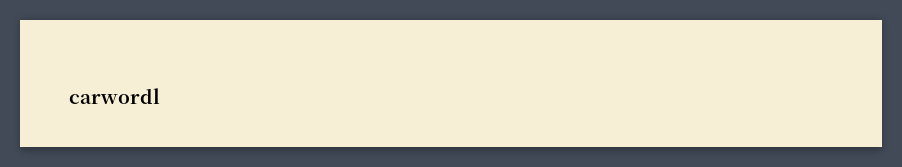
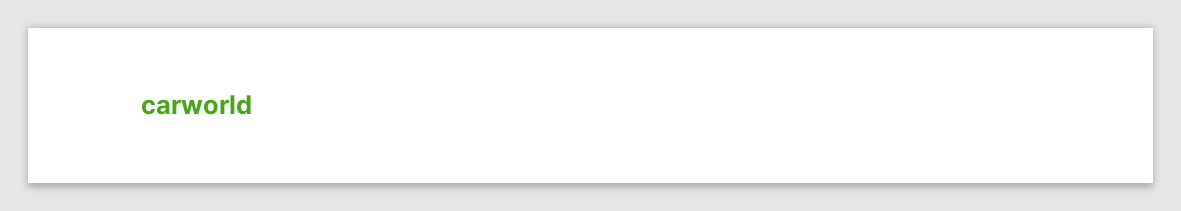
[69,88,160,104] carwordl -> [141,95,252,115] carworld

